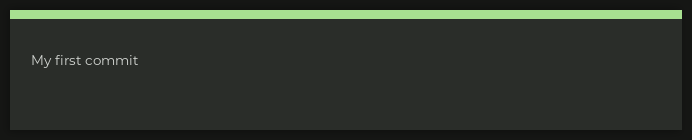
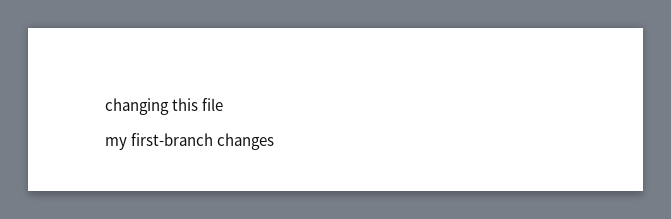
[31,55,139,68] My first commit -> [105,98,224,115] [105,133,275,150] changing this file // my first-branch changes

